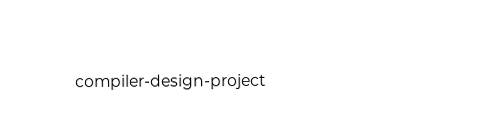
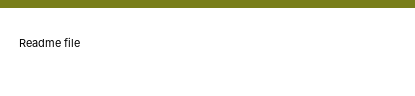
[75,73,266,91] compiler-design-project -> [19,37,80,47] Readme file

